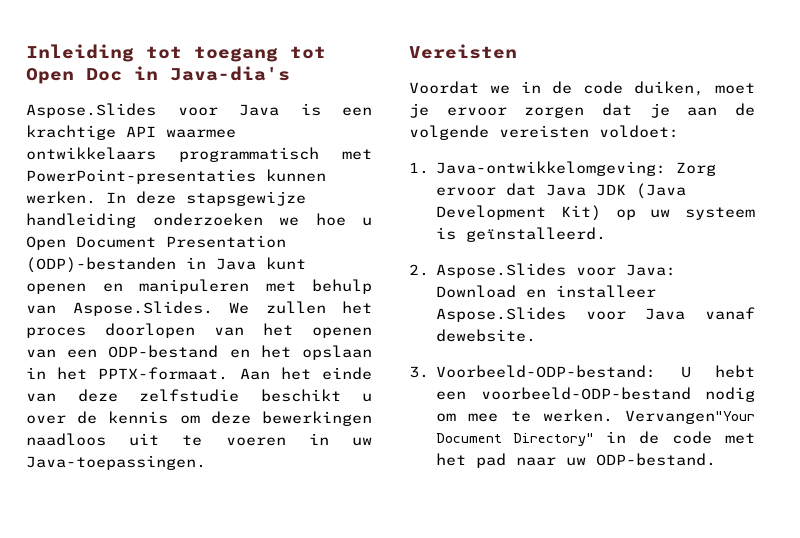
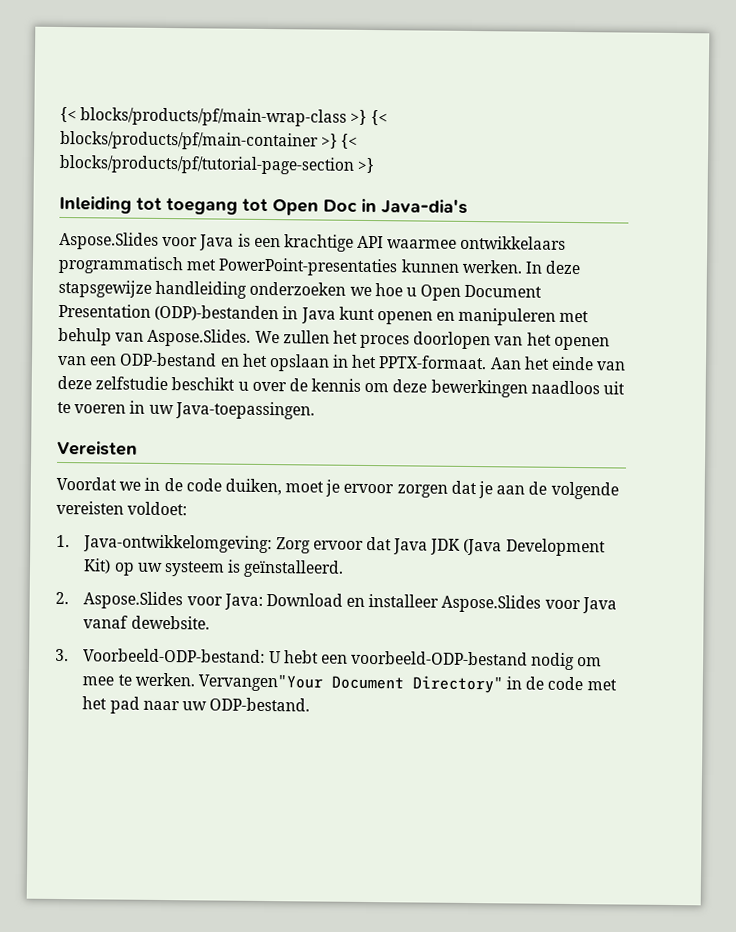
(26, 53) none -> [60,106,388,127] [60,130,359,151] [59,154,376,175] {< blocks/products/pf/main-wrap-class >} {< blocks/products/pf/main-container >} {< blocks/products/pf/tutorial-page-section >} //

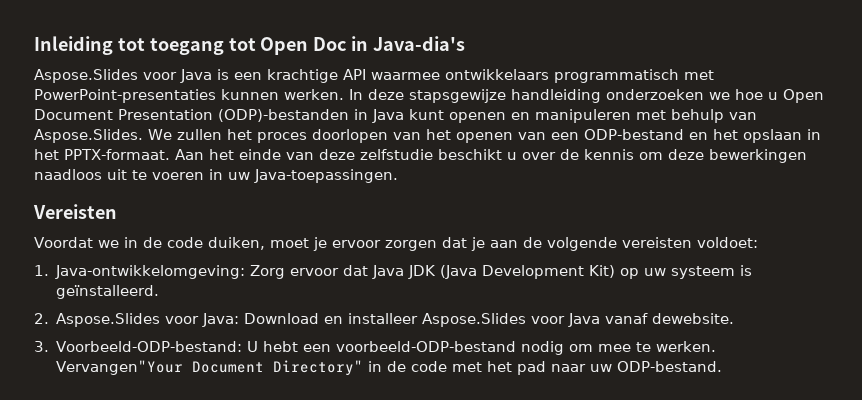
[60,106,388,127] [60,130,359,151] [59,154,376,175] {< blocks/products/pf/main-wrap-class >} {< blocks/products/pf/main-container >} {< blocks/products/pf/tutorial-page-section >} // -> (34, 45) none

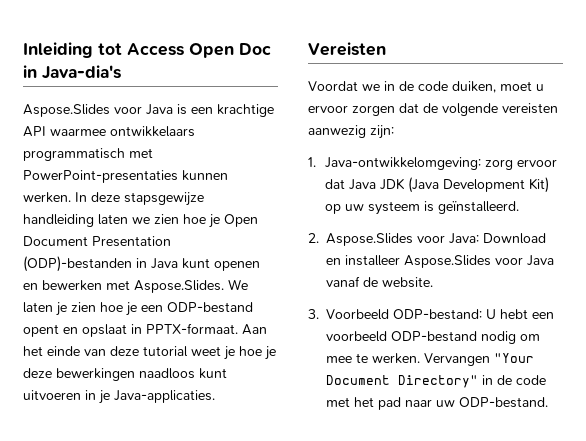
[149,38,256,55] toegang tot -> [127,43,184,56] Access
[606,89,778,100] onderzoeken we hoe u -> [98,214,220,228] laten we zien hoe je
[535,109,757,123] [34,129,821,143] [34,149,59,160] manipuleren met behulp van Aspose.Slides. We zullen het proces doorlopen van het openen van een ODP-bestand en het opslaan in het -> [42,279,248,293] [23,302,253,316] [23,324,142,337] bewerken met Aspose.Slides. We laten je zien hoe je een ODP-bestand opent en opslaat in
[360,149,807,163] [34,169,398,183] zelfstudie beschikt u over de kennis om deze bewerkingen naadloos uit te voeren in uw Java-toepassingen. -> [143,346,276,360] [23,368,227,381] [23,390,215,404] tutorial weet je hoe je deze bewerkingen naadloos kunt uitvoeren in je Java-applicaties.
[312,237,327,251] je -> [536,84,544,91] u
[470,237,518,251] je aan -> (419, 108) none
[696,237,758,248] voldoet: -> [308,125,394,139] aanwezig zijn:
[250,265,286,279] Zorg -> [484,159,513,170] zorg
[652,313,735,324] dewebsite. -> [363,277,433,288] de website.
[56,341,243,352] Voorbeeld-ODP-bestand: -> [326,309,482,320] Voorbeeld ODP-bestand:
[336,341,517,352] voorbeeld-ODP-bestand -> [326,331,477,342] voorbeeld ODP-bestand
[56,360,184,375] Vervangen"Your -> [424,353,534,366] Vervangen "Your

